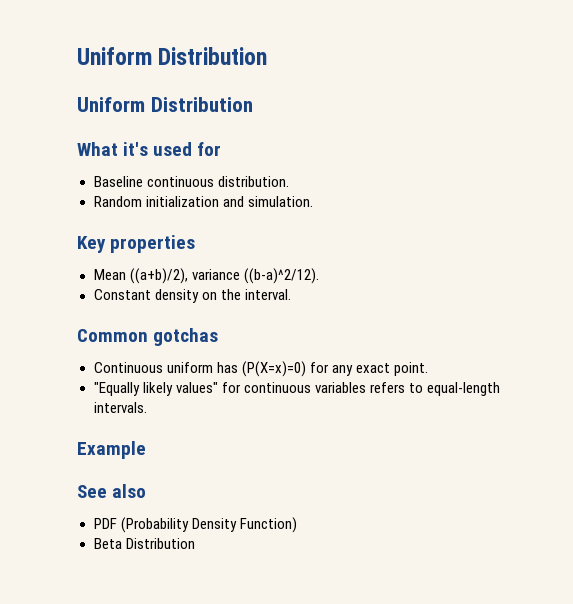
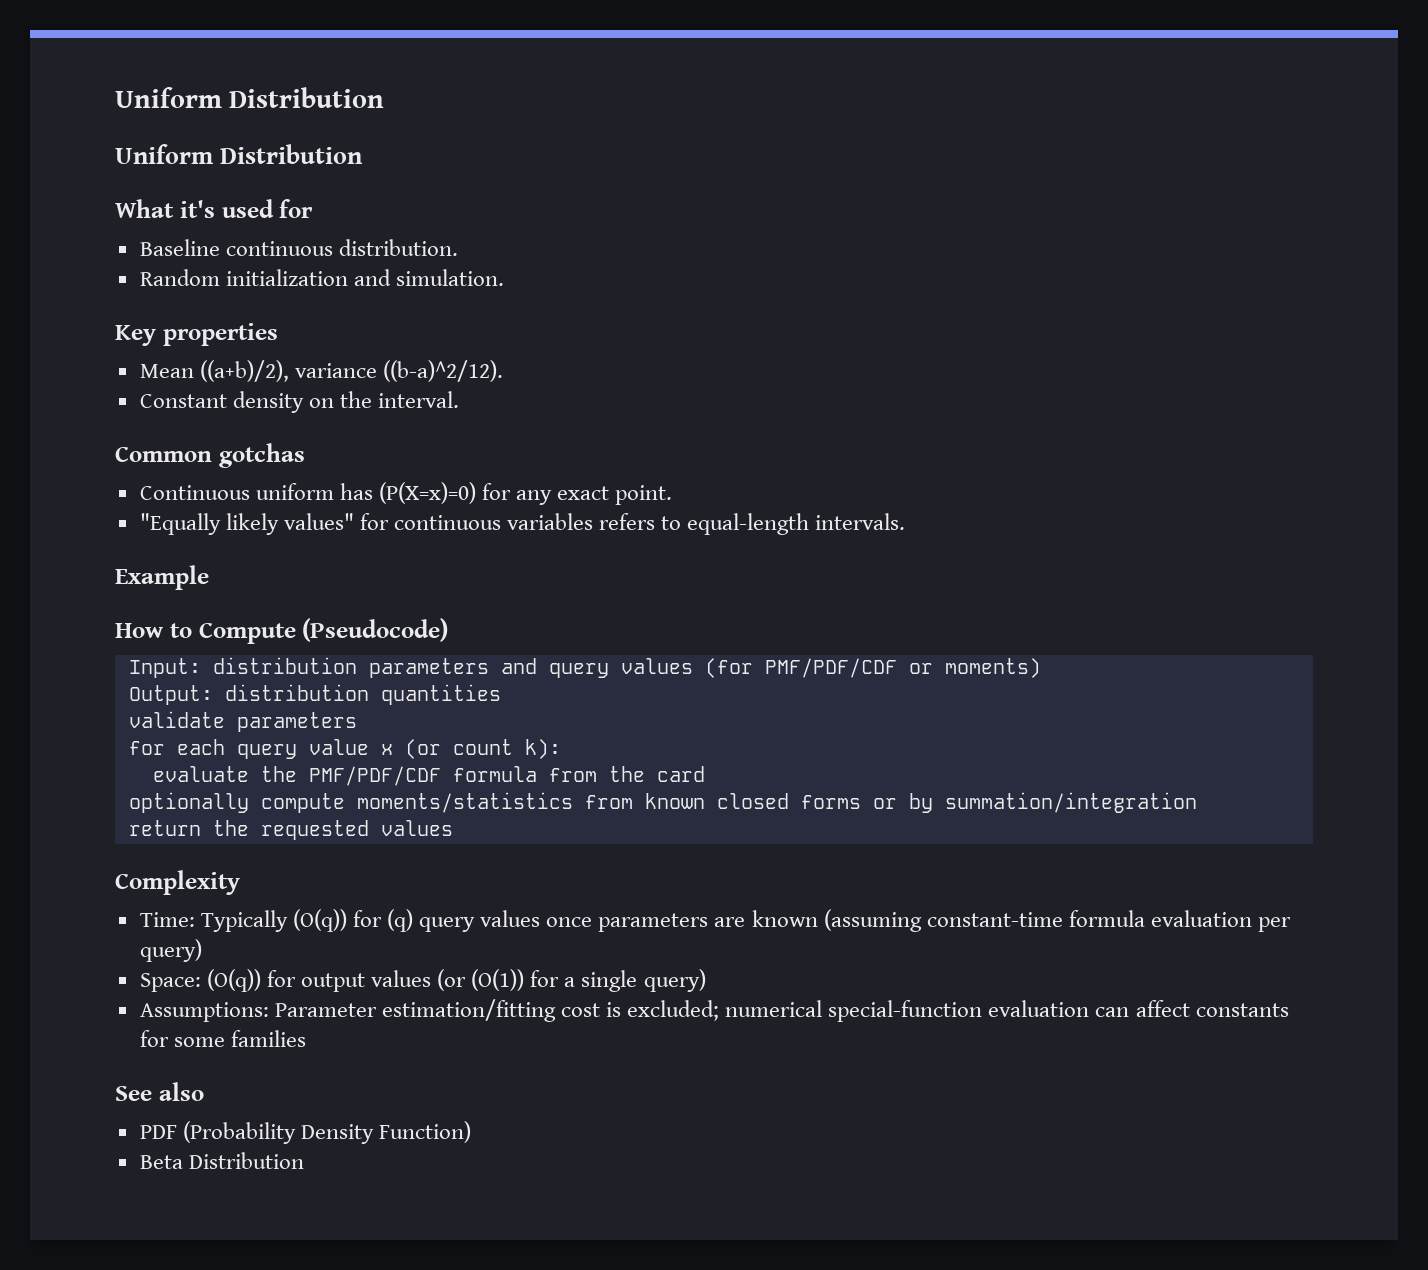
(146, 450) none -> [115,618,449,644] [128,657,1041,678] [128,684,501,705] [128,711,357,732] [128,739,561,759] [152,766,705,786] [128,792,1197,813] [128,820,453,840] [115,870,240,895] [139,909,1291,932] [139,939,202,962] [139,969,706,992] [139,999,1289,1022] [139,1030,306,1047] // How to Compute (Pseudocode) // Input: distribution parameters and query values (for PMF/PDF/CDF or moments) // Output: distribution quantities // validate parameters // for each query value x (or count k): // evaluate the PMF/PDF/CDF formula from the card // optionally compute moments/statistics from known closed forms or by summation/integration // return the requested values // Complexity // Time: Typically (O(q)) for (q) query values once parameters are known (assuming constant-time formula evaluation per query) // Space: (O(q)) for output values (or (O(1)) for a single query) // Assumptions: Parameter estimation/fitting cost is excluded; numerical special-function evaluation can affect constants for some families

